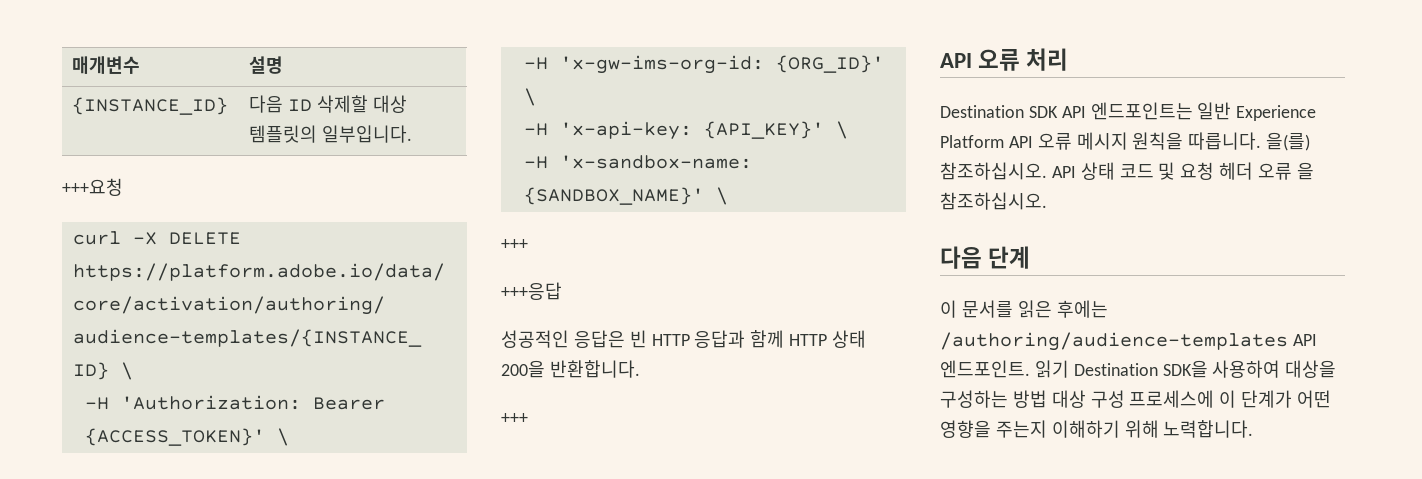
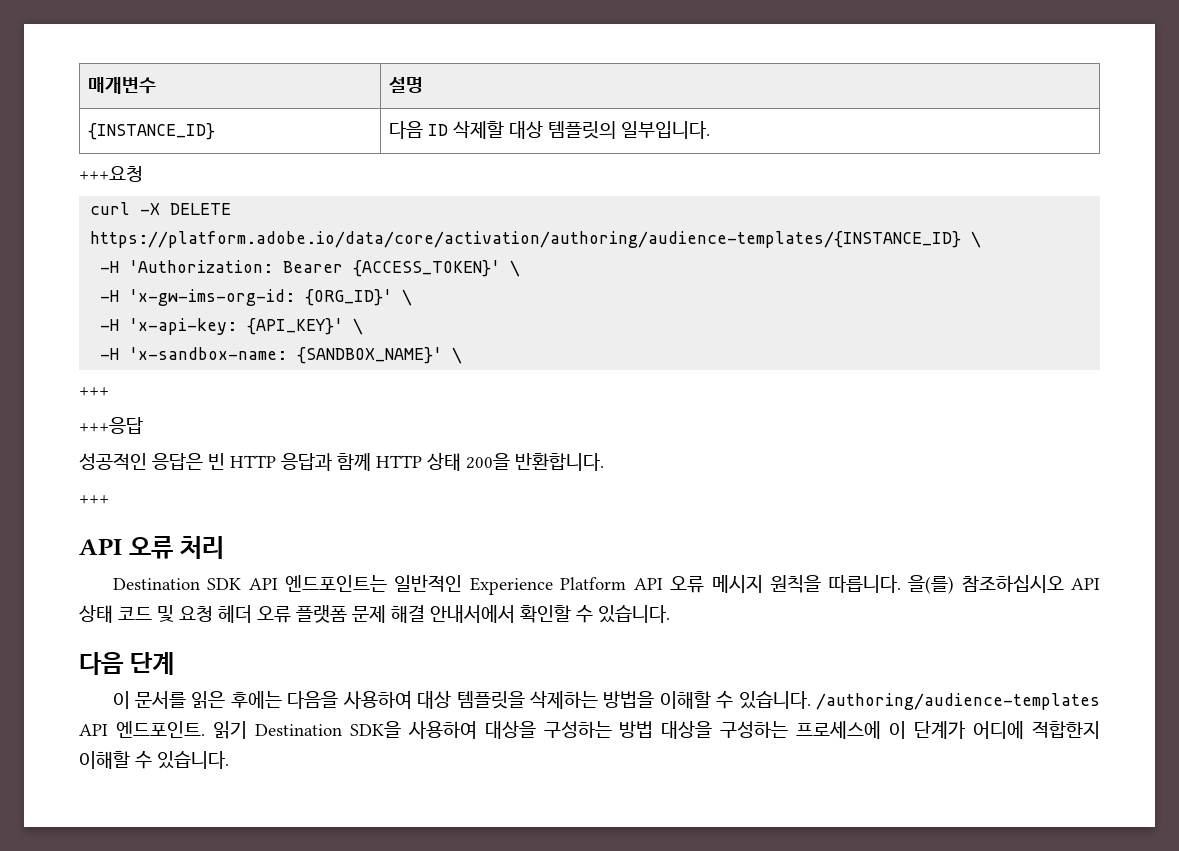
[1197,102,1232,120] 일반 -> [394,575,463,592] 일반적인
[940,162,1047,180] 참조하십시오. -> [961,575,1064,593] 참조하십시오
[1296,162,1314,180] [940,192,1047,210] 을 참조하십시오. -> [296,605,670,623] 플랫폼 문제 해결 안내서에서 확인할 수 있습니다.
(1108, 309) none -> [287,691,811,709] 다음을 사용하여 대상 템플릿을 삭제하는 방법을 이해할 수 있습니다.
[1051,390,1125,408] 대상 구성 -> [661,721,789,739] 대상을 구성하는
[1297,390,1332,408] [940,420,1254,438] 어떤 영향을 주는지 이해하기 위해 노력합니다. -> [973,721,1100,739] [79,751,229,769] 어디에 적합한지 이해할 수 있습니다.

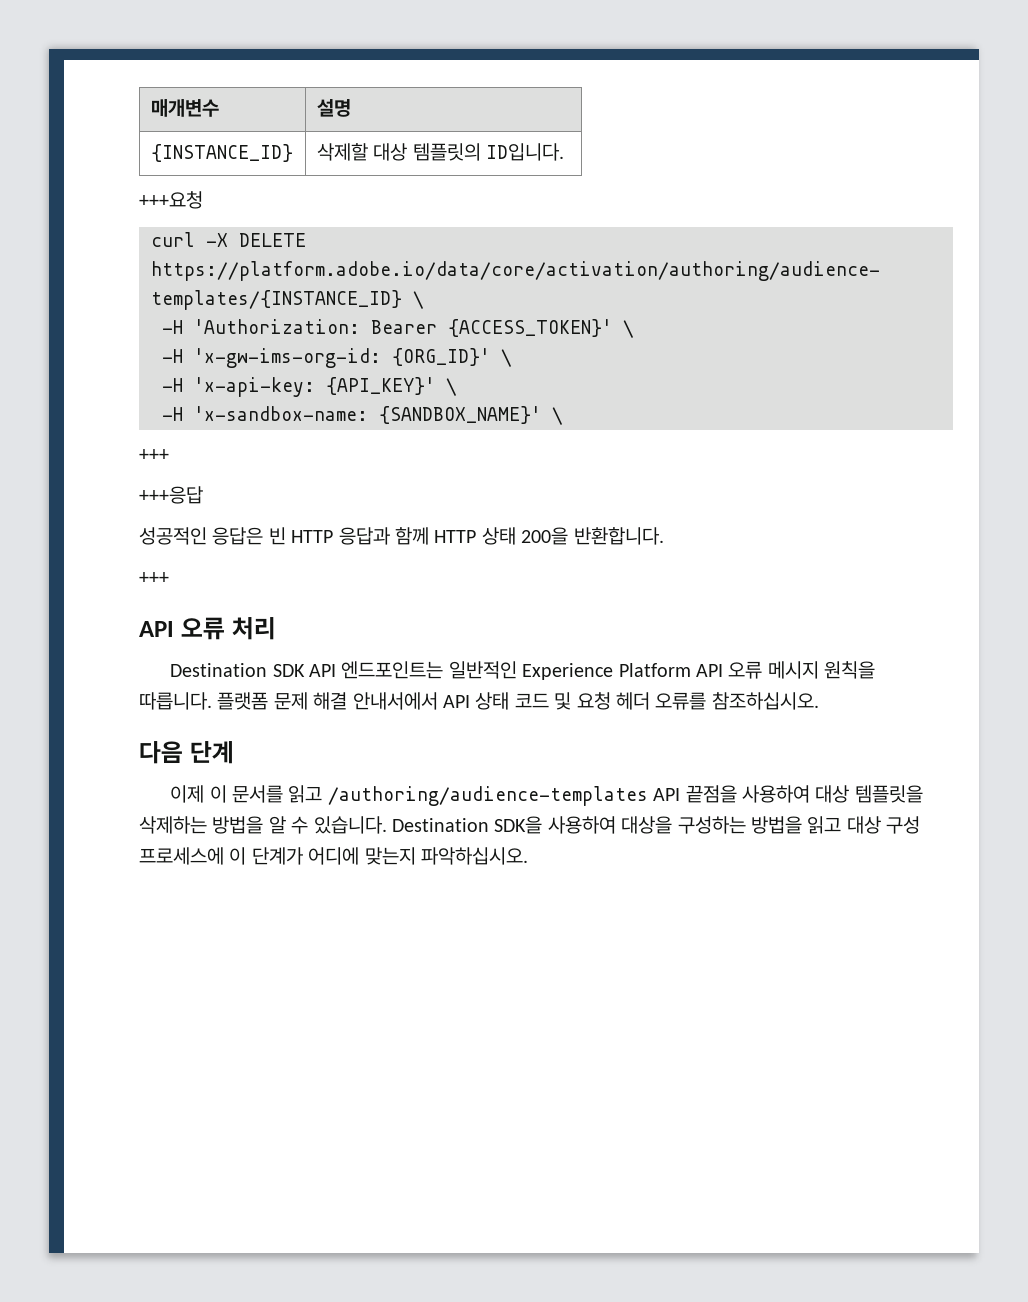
[389,121,449,139] 다음 ID -> (293, 153) none
[621,121,711,139] 일부입니다. -> [485,143,564,161] ID입니다.
[908,575,1064,594] 을(를) 참조하십시오 -> [217,692,438,710] 플랫폼 문제 해결 안내서에서
[257,605,670,623] 오류 플랫폼 문제 해결 안내서에서 확인할 수 있습니다. -> [655,692,819,710] 오류를 참조하십시오.
(174, 663) none -> [170,785,205,803] 이제
[191,691,339,709] 읽은 후에는 다음을 -> [288,785,737,806] 읽고 /authoring/audience-templates API 끝점을
[659,691,1100,710] [79,721,247,739] 이해할 수 있습니다. /authoring/audience-templates API 엔드포인트. 읽기 -> [268,816,387,834] 알 수 있습니다.
[619,721,1100,739] [79,751,229,769] 방법 대상을 구성하는 프로세스에 이 단계가 어디에 적합한지 이해할 수 있습니다. -> [750,816,921,834] [139,847,528,865] 방법을 읽고 대상 구성 프로세스에 이 단계가 어디에 맞는지 파악하십시오.

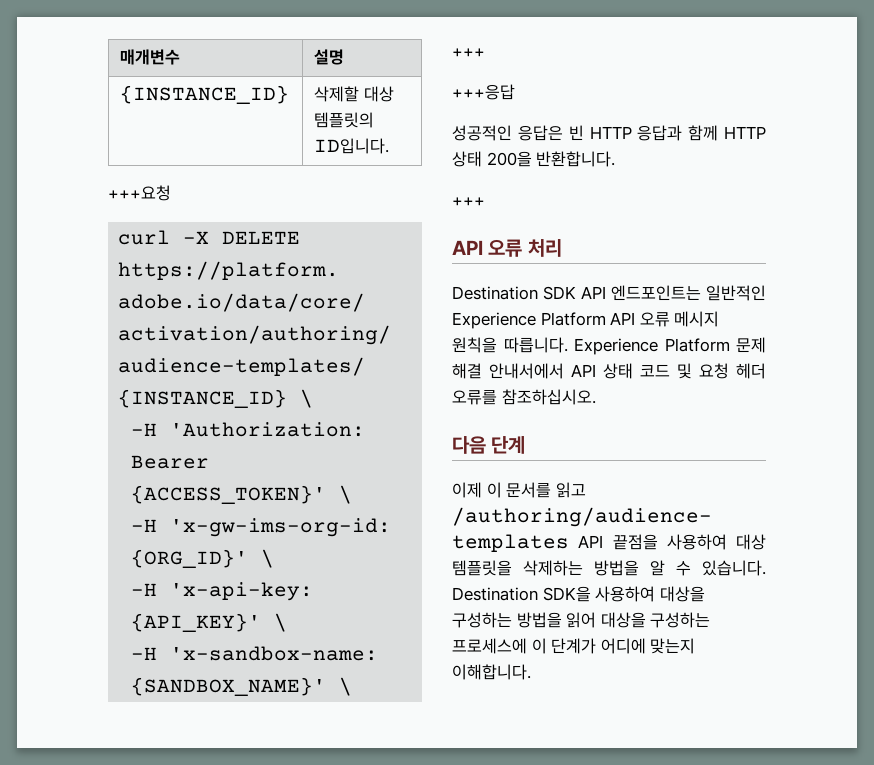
[217,692,269,710] 플랫폼 -> [574,338,730,355] Experience Platform
[807,816,921,834] 읽고 대상 구성 -> [566,612,711,628] 읽어 대상을 구성하는
[421,847,528,865] 파악하십시오. -> [452,664,531,680] 이해합니다.

